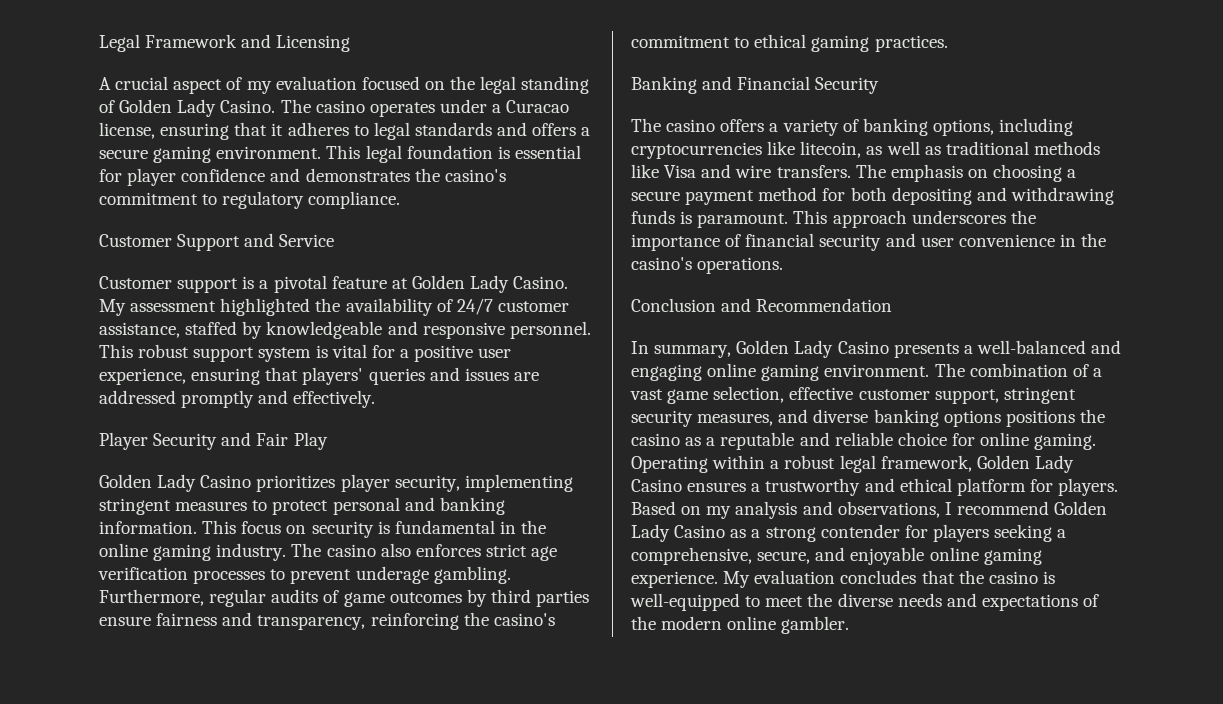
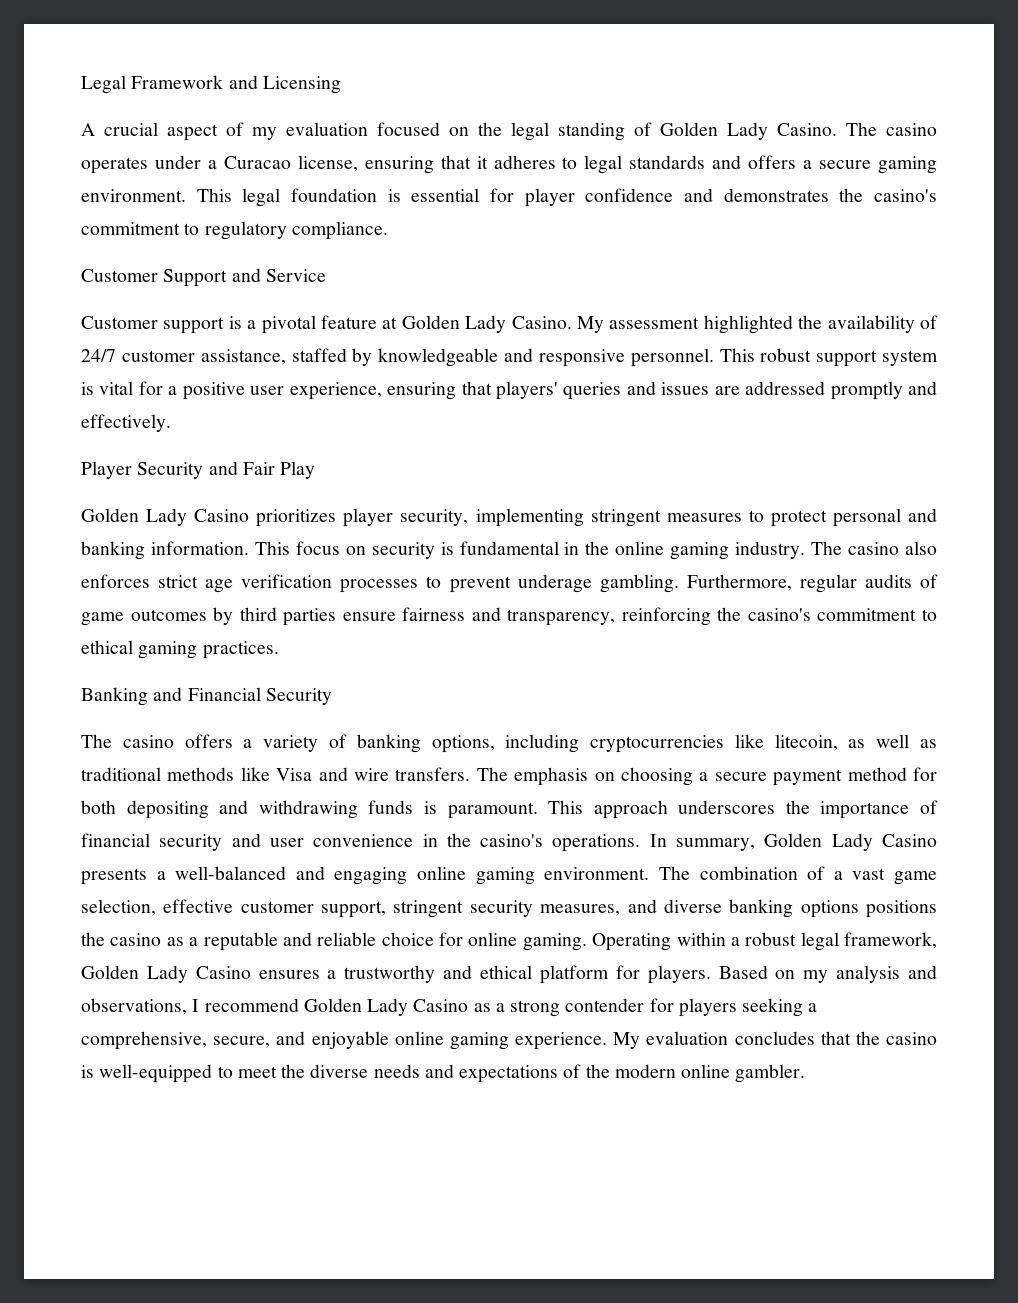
[631,298,893,312] // Conclusion and Recommendation // -> (641, 843) none

